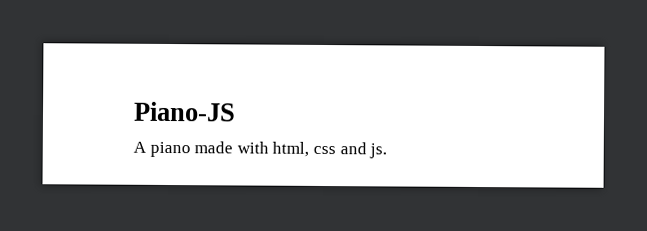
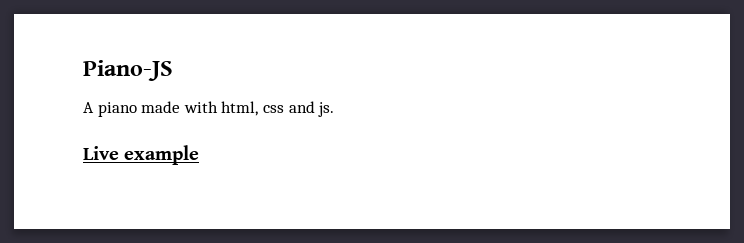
(388, 151) none -> [83,145,200,165] // Live example

